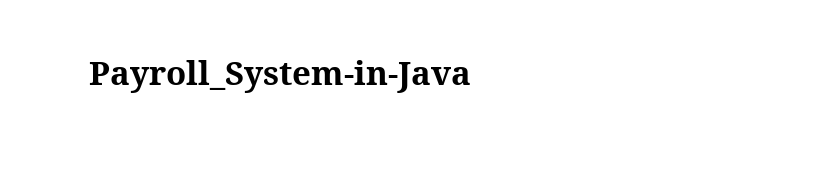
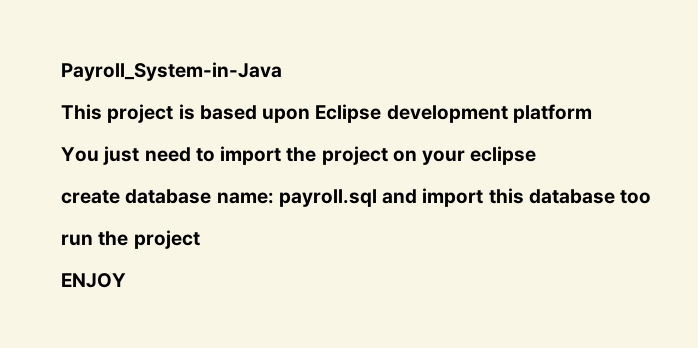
(471, 76) none -> [61,104,592,123] [61,146,537,165] [61,188,652,207] [61,230,200,249] [61,273,126,288] // This project is based upon Eclipse development platform // You just need to import the project on your eclipse // create database name: payroll.sql and import this database too // run the project // ENJOY

